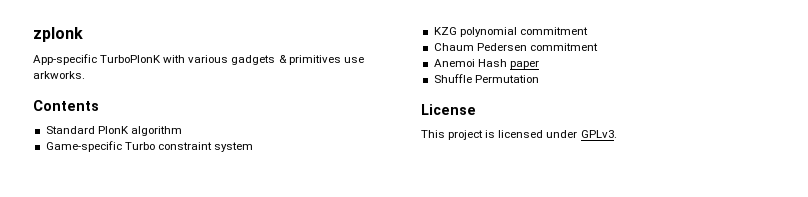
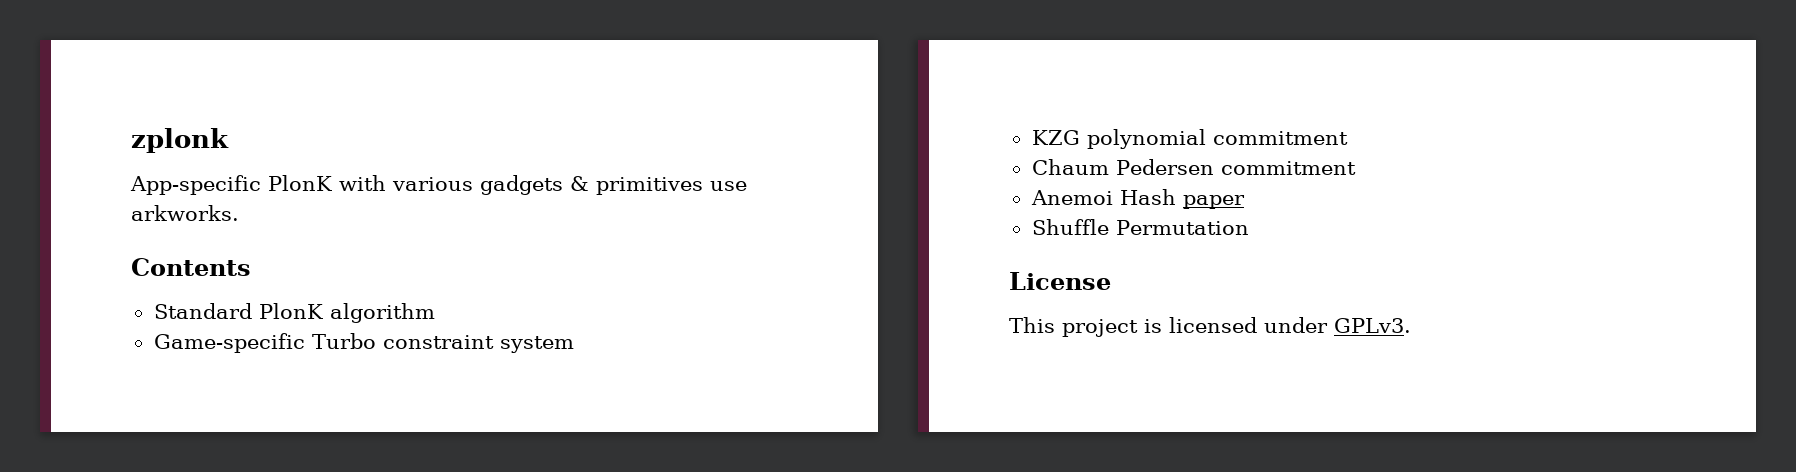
[100,55,162,63] TurboPlonK -> [268,175,332,191] PlonK

